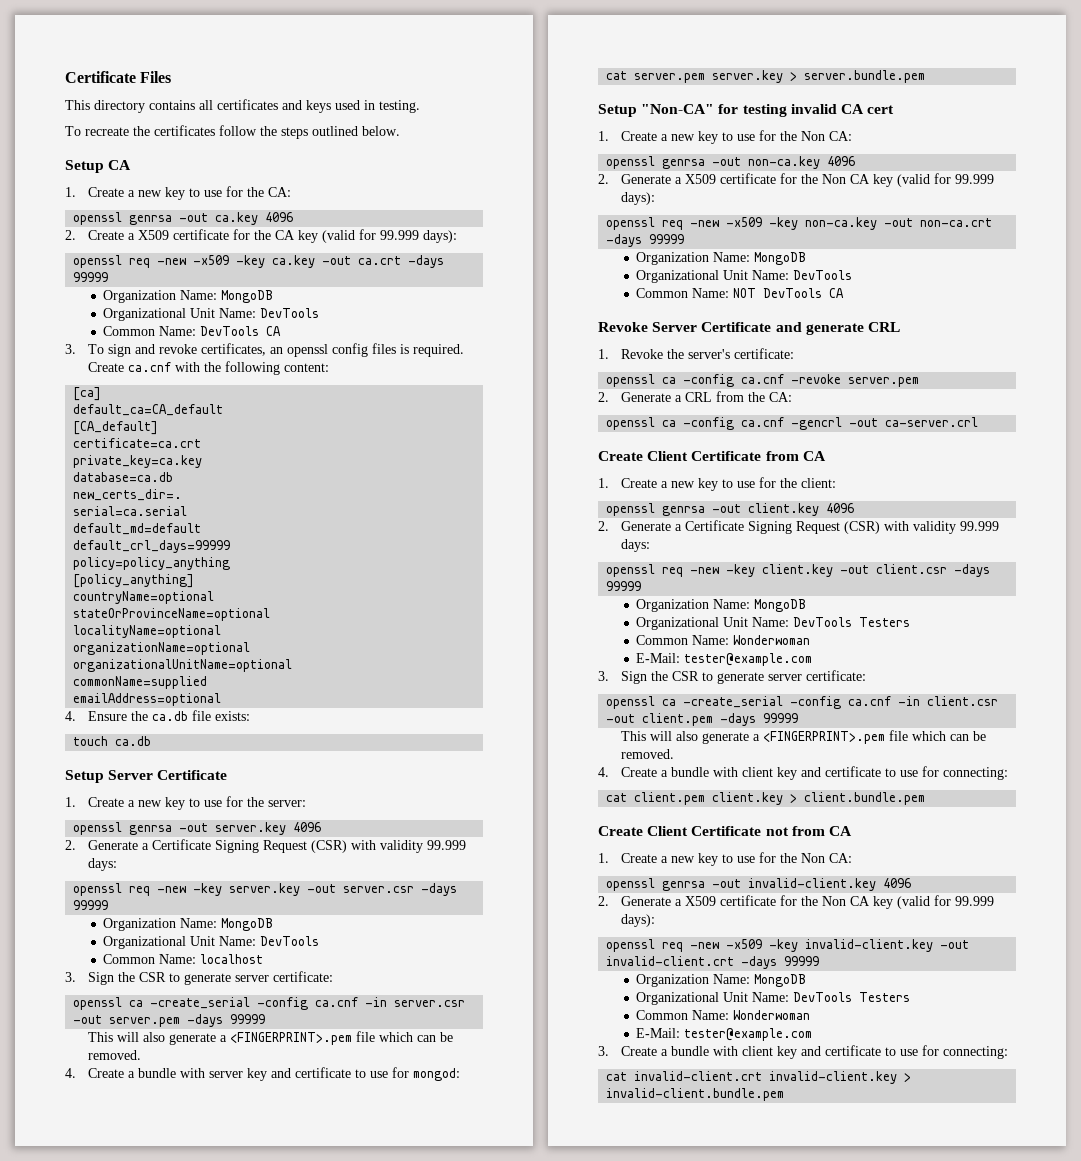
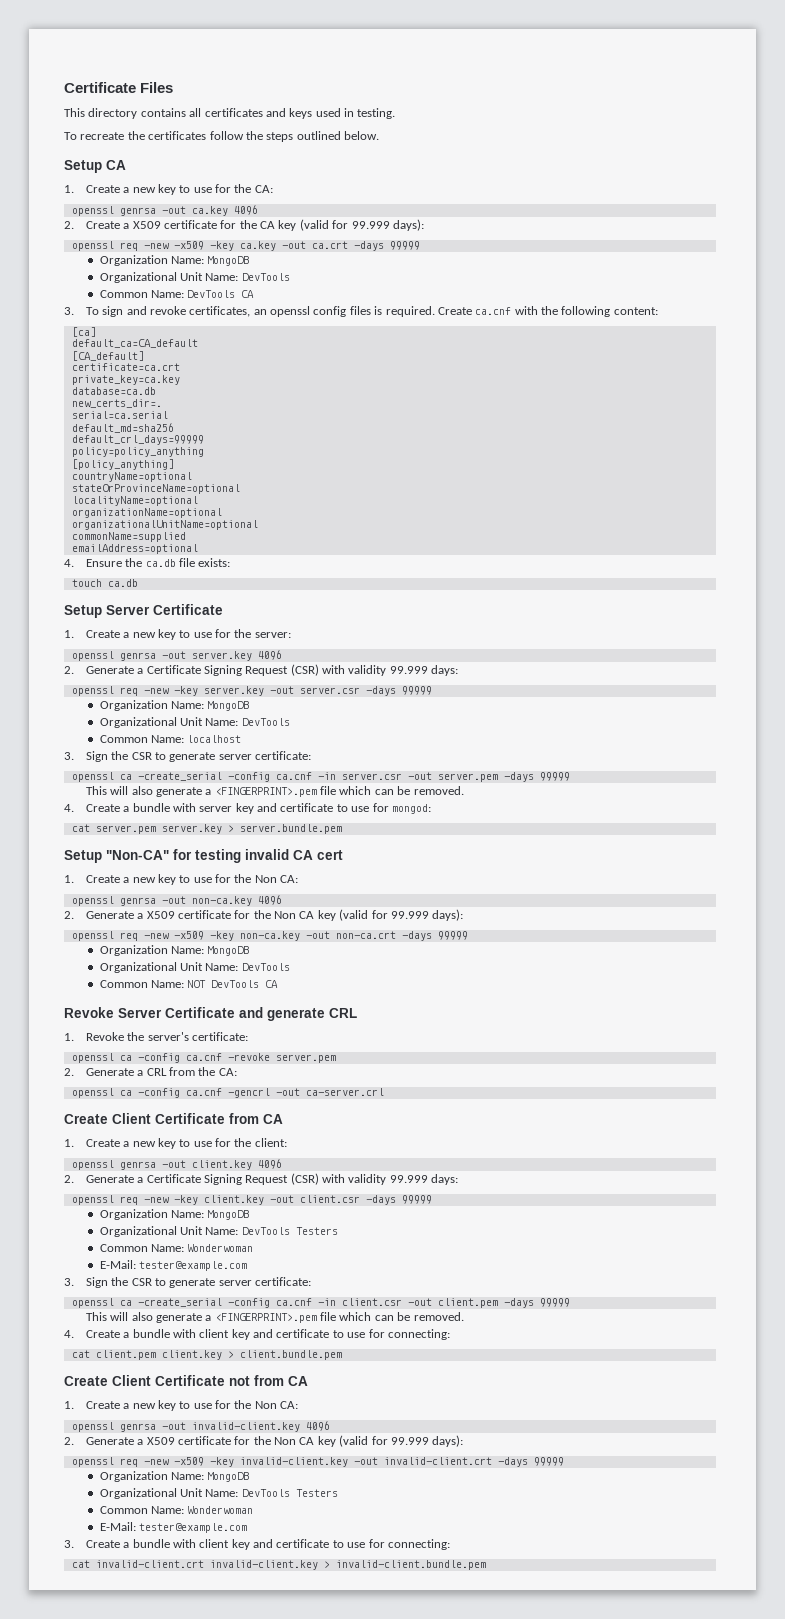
[73,523,202,535] default_md=default -> [71,423,174,433] default_md=sha256

